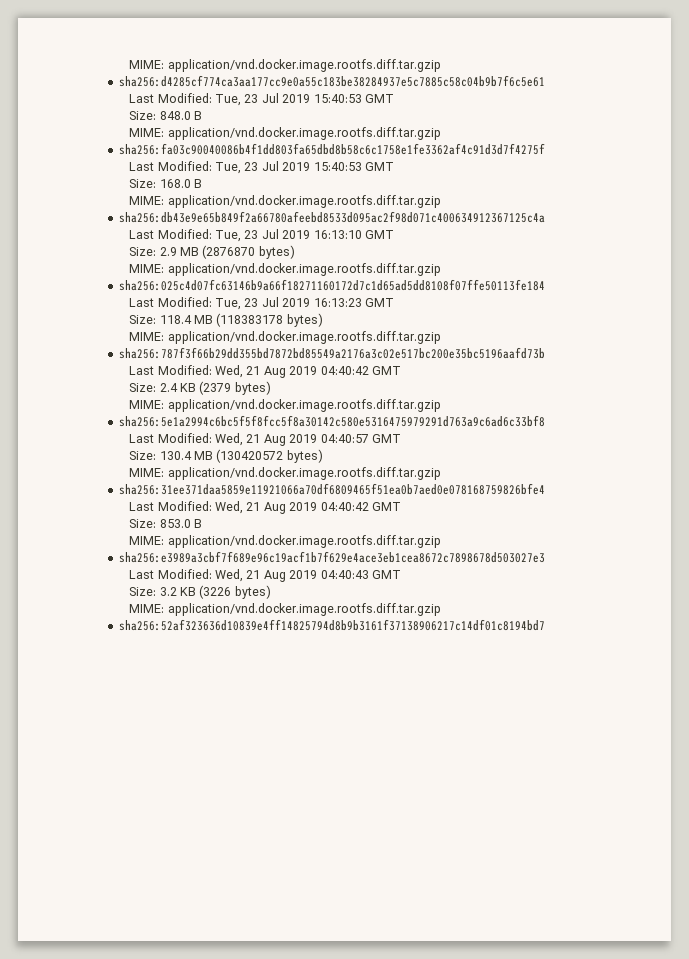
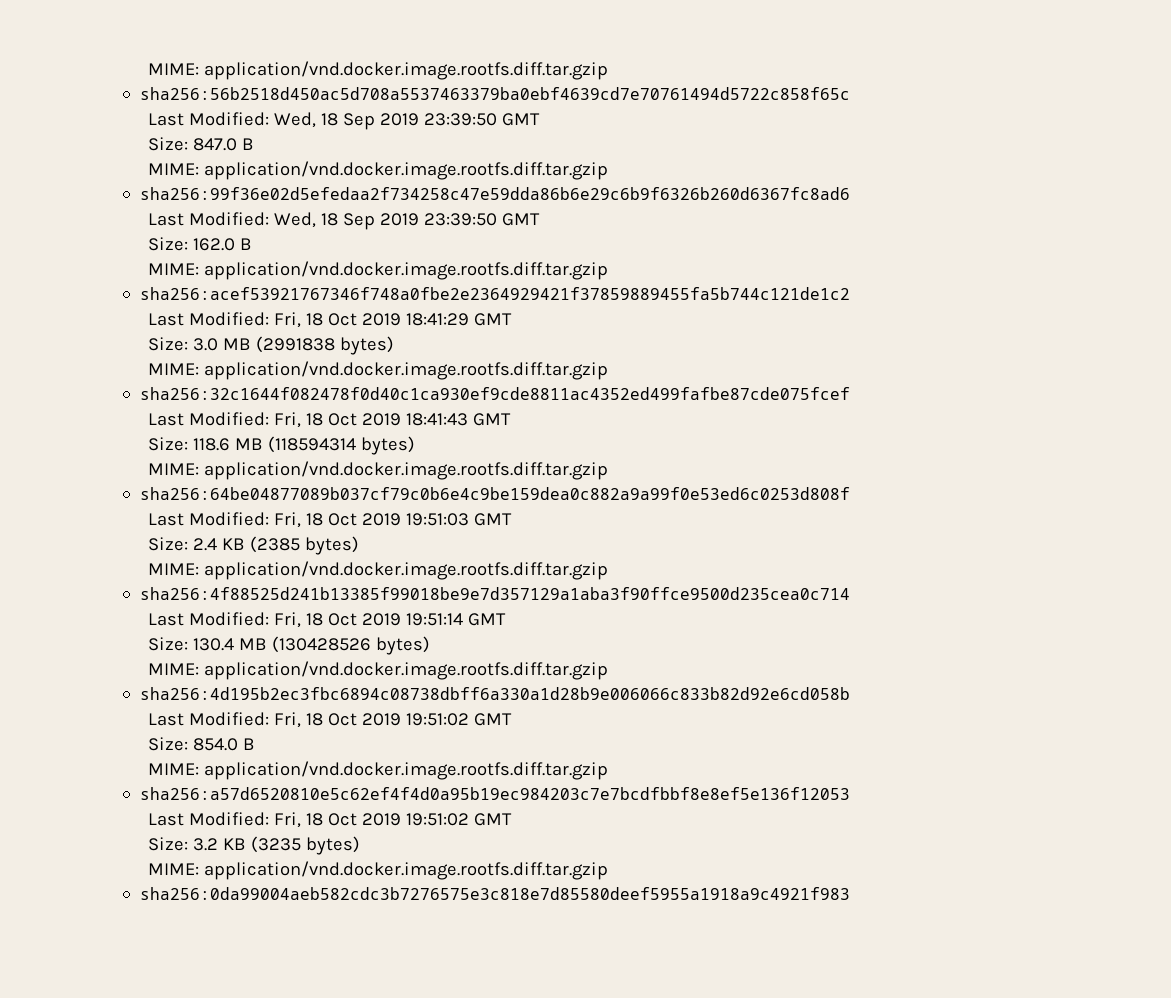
[129,59,441,72] [119,75,546,87] [129,93,394,106] [129,111,203,120] [129,127,441,140] [119,143,546,155] [129,161,394,174] [129,179,203,188] [129,195,441,208] [119,211,546,223] [129,229,394,242] [129,245,295,259] [129,263,441,276] [119,279,546,291] [129,297,394,310] [129,313,323,327] [129,331,441,344] [119,347,546,359] [129,365,369,378] MIME: application/vnd.docker.image.rootfs.diff.tar.gzip // sha256:d4285cf774ca3aa177cc9e0a55c183be38284937e5c7885c58c04b9b7f6c5e61 // Last Modified: Tue, 23 Jul 2019 15:40:53 GMT // Size: 848.0 B // MIME: application/vnd.docker.image.rootfs.diff.tar.gzip // sha256:fa03c90040086b4f1dd803fa65dbd8b58c6c1758e1fe3362af4c91d3d7f4275f // Last Modified: Tue, 23 Jul 2019 15:40:53 GMT // Size: 168.0 B // MIME: application/vnd.docker.image.rootfs.diff.tar.gzip // sha256:db43e9e65b849f2a66780afeebd8533d095ac2f98d071c400634912367125c4a // Last Modified: Tue, 23 Jul 2019 16:13:10 GMT // Size: 2.9 MB (2876870 bytes) // MIME: application/vnd.docker.image.rootfs.diff.tar.gzip // sha256:025c4d07fc63146b9a66f18271160172d7c1d65ad5dd8108f07ffe50113fe184 // Last Modified: Tue, 23 Jul 2019 16:13:23 GMT // Size: 118.4 MB (118383178 bytes) // MIME: application/vnd.docker.image.rootfs.diff.tar.gzip // sha256:787f3f66b29dd355bd7872bd85549a2176a3c02e517bc200e35bc5196aafd73b // Last Modified: Wed, 21 Aug 2019 04:40:42 -> [147,61,608,80] [139,87,850,100] [147,112,540,130] [147,137,254,151] [147,161,608,180] [139,187,850,200] [147,212,540,230] [147,237,252,251] [147,261,608,280] [139,287,850,300] [147,312,512,328] [147,336,394,355] [147,361,608,380] [139,387,850,400] [147,412,511,428] [147,436,415,455] [147,461,608,480] [139,487,850,500] [147,512,469,528] MIME: application/vnd.docker.image.rootfs.diff.tar.gzip // sha256:56b2518d450ac5d708a5537463379ba0ebf4639cd7e70761494d5722c858f65c // Last Modified: Wed, 18 Sep 2019 23:39:50 GMT // Size: 847.0 B // MIME: application/vnd.docker.image.rootfs.diff.tar.gzip // sha256:99f36e02d5efedaa2f734258c47e59dda86b6e29c6b9f6326b260d6367fc8ad6 // Last Modified: Wed, 18 Sep 2019 23:39:50 GMT // Size: 162.0 B // MIME: application/vnd.docker.image.rootfs.diff.tar.gzip // sha256:acef53921767346f748a0fbe2e2364929421f37859889455fa5b744c121de1c2 // Last Modified: Fri, 18 Oct 2019 18:41:29 GMT // Size: 3.0 MB (2991838 bytes) // MIME: application/vnd.docker.image.rootfs.diff.tar.gzip // sha256:32c1644f082478f0d40c1ca930ef9cde8811ac4352ed499fafbe87cde075fcef // Last Modified: Fri, 18 Oct 2019 18:41:43 GMT // Size: 118.6 MB (118594314 bytes) // MIME: application/vnd.docker.image.rootfs.diff.tar.gzip // sha256:64be04877089b037cf79c0b6e4c9be159dea0c882a9a99f0e53ed6c0253d808f // Last Modified: Fri, 18 Oct 2019 19:51:03
[199,381,271,395] [129,399,441,412] [119,415,546,427] [129,433,369,446] (2379 bytes) // MIME: application/vnd.docker.image.rootfs.diff.tar.gzip // sha256:5e1a2994c6bc5f5f8fcc5f8a30142c580e5316475979291d763a9c6ad6c33bf8 // Last Modified: Wed, 21 Aug 2019 04:40:57 -> [249,536,359,555] [147,561,608,580] [139,587,850,600] [147,612,463,628] (2385 bytes) // MIME: application/vnd.docker.image.rootfs.diff.tar.gzip // sha256:4f88525d241b13385f99018be9e7d357129a1aba3f90ffce9500d235cea0c714 // Last Modified: Fri, 18 Oct 2019 19:51:14
[216,449,323,463] [129,467,441,480] [119,483,546,495] [129,501,401,514] [129,519,203,528] [129,535,441,548] [119,551,546,563] [129,569,369,582] (130420572 bytes) // MIME: application/vnd.docker.image.rootfs.diff.tar.gzip // sha256:31ee371daa5859e11921066a70df6809465f51ea0b7aed0e078168759826bfe4 // Last Modified: Wed, 21 Aug 2019 04:40:42 GMT // Size: 853.0 B // MIME: application/vnd.docker.image.rootfs.diff.tar.gzip // sha256:e3989a3cbf7f689e96c19acf1b7f629e4ace3eb1cea8672c7898678d503027e3 // Last Modified: Wed, 21 Aug 2019 04:40:43 -> [271,636,430,655] [147,661,608,680] [139,687,850,700] [147,712,512,728] [147,737,255,751] [147,761,608,780] [139,787,850,800] [147,812,469,828] (130428526 bytes) // MIME: application/vnd.docker.image.rootfs.diff.tar.gzip // sha256:4d195b2ec3fbc6894c08738dbff6a330a1d28b9e006066c833b82d92e6cd058b // Last Modified: Fri, 18 Oct 2019 19:51:02 GMT // Size: 854.0 B // MIME: application/vnd.docker.image.rootfs.diff.tar.gzip // sha256:a57d6520810e5c62ef4f4d0a95b19ec984203c7e7bcdfbbf8e8ef5e136f12053 // Last Modified: Fri, 18 Oct 2019 19:51:02
[199,585,271,599] [129,603,441,616] [119,619,546,631] (3226 bytes) // MIME: application/vnd.docker.image.rootfs.diff.tar.gzip // sha256:52af323636d10839e4ff14825794d8b9b3161f37138906217c14df01c8194bd7 -> [250,836,360,855] [147,861,608,880] [139,887,850,900] (3235 bytes) // MIME: application/vnd.docker.image.rootfs.diff.tar.gzip // sha256:0da99004aeb582cdc3b7276575e3c818e7d85580deef5955a1918a9c4921f983

